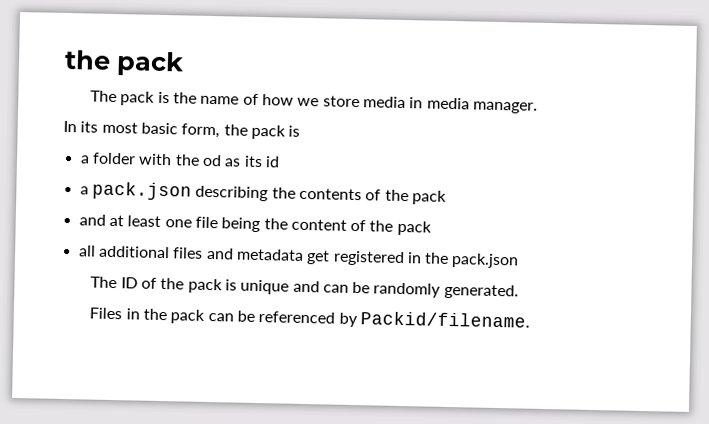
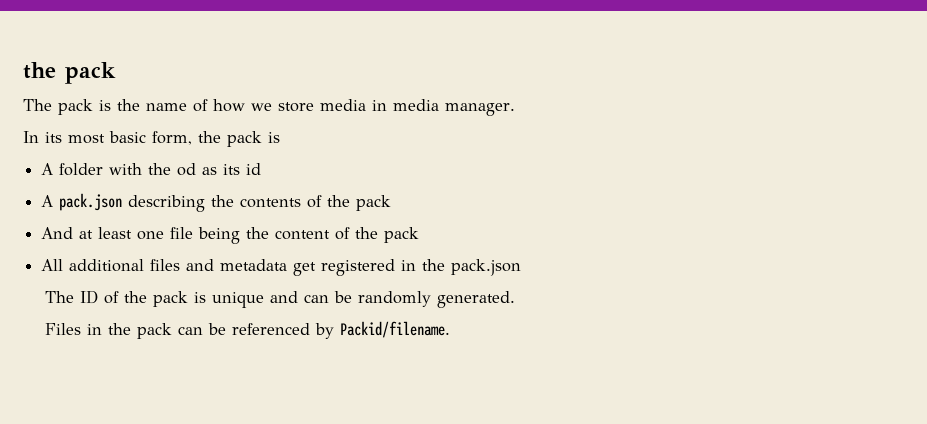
[79,155,90,164] a -> [41,163,54,175] A
[79,186,89,195] a -> [41,195,54,207] A
[78,214,106,226] and -> [41,227,74,239] And
[78,245,96,257] all -> [41,259,64,271] All

